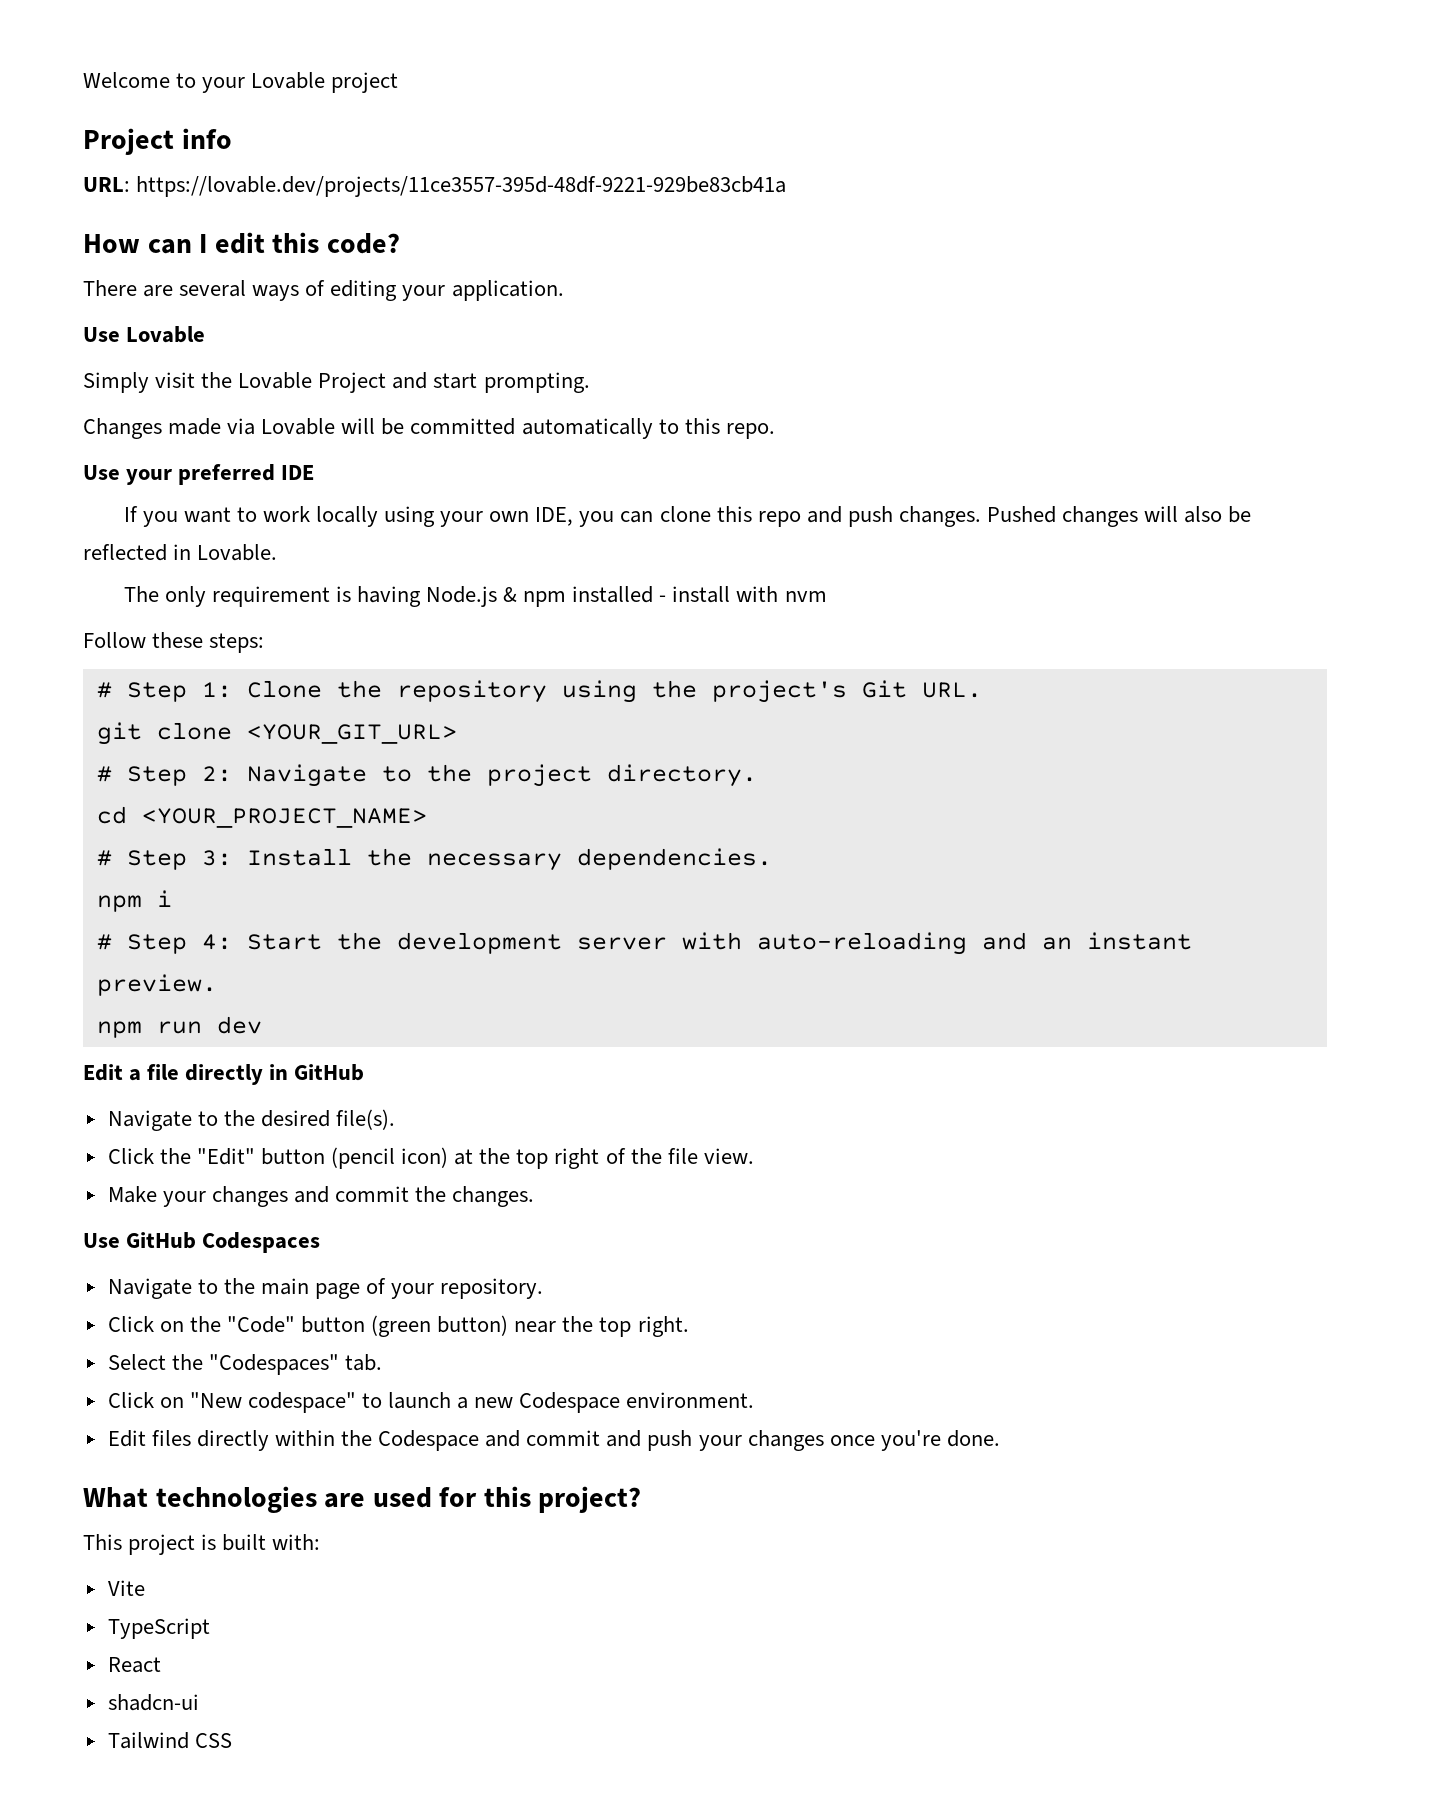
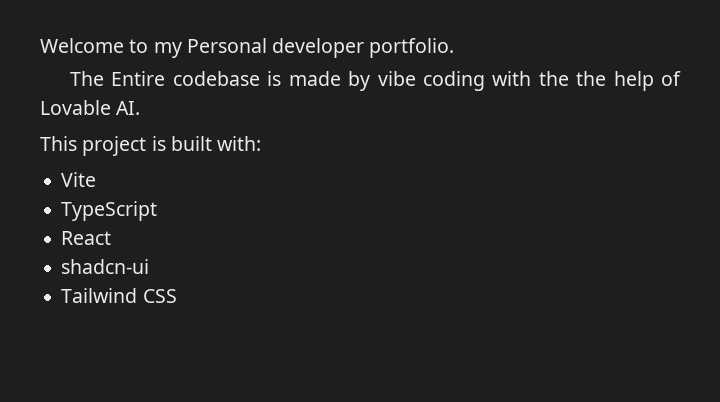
[202,72,399,93] [83,128,232,155] [83,176,787,197] [83,232,400,254] [83,280,564,301] [83,326,206,343] [83,372,590,393] [83,418,775,439] [83,464,315,485] [123,506,1252,527] [83,544,278,561] [123,586,827,607] [83,632,265,653] [96,680,982,703] [96,722,457,745] [96,764,757,787] [96,806,427,828] [96,848,772,871] [96,890,172,912] [96,932,1192,955] [96,974,217,996] [96,1016,262,1038] [83,1064,365,1085] [107,1109,396,1131] [107,1147,754,1169] [107,1186,535,1207] [83,1232,321,1253] [107,1278,544,1299] [107,1315,689,1337] [107,1354,382,1375] [107,1392,755,1413] [107,1430,1000,1451] [83,1486,642,1513] your Lovable project // Project info // URL: https://lovable.dev/projects/11ce3557-395d-48df-9221-929be83cb41a // How can I edit this code? // There are several ways of editing your application. // Use Lovable // Simply visit the Lovable Project and start prompting. // Changes made via Lovable will be committed automatically to this repo. // Use your preferred IDE // If you want to work locally using your own IDE, you can clone this repo and push changes. Pushed changes will also be reflected in Lovable. // The only requirement is having Node.js & npm installed - install with nvm // Follow these steps: // # Step 1: Clone the repository using the project's Git URL. // git clone <YOUR_GIT_URL> // # Step 2: Navigate to the project directory. // cd <YOUR_PROJECT_NAME> // # Step 3: Install the necessary dependencies. // npm i // # Step 4: Start the development server with auto-reloading and an instant preview. // npm run dev // Edit a file directly in GitHub // Navigate to the desired file(s). // Click the "Edit" button (pencil icon) at the top right of the file view. // Make your changes and commit the changes. // Use GitHub Codespaces // Navigate to the main page of your repository. // Click on the "Code" button (green button) near the top right. // Select the "Codespaces" tab. // Click on "New codespace" to launch a new Codespace environment. // Edit files directly within the Codespace and commit and push your changes once you're done. // What technologies are used for this project? -> [153,38,455,58] [70,71,681,91] [40,100,141,115] my Personal developer portfolio. // The Entire codebase is made by vibe coding with the the help of Lovable AI.

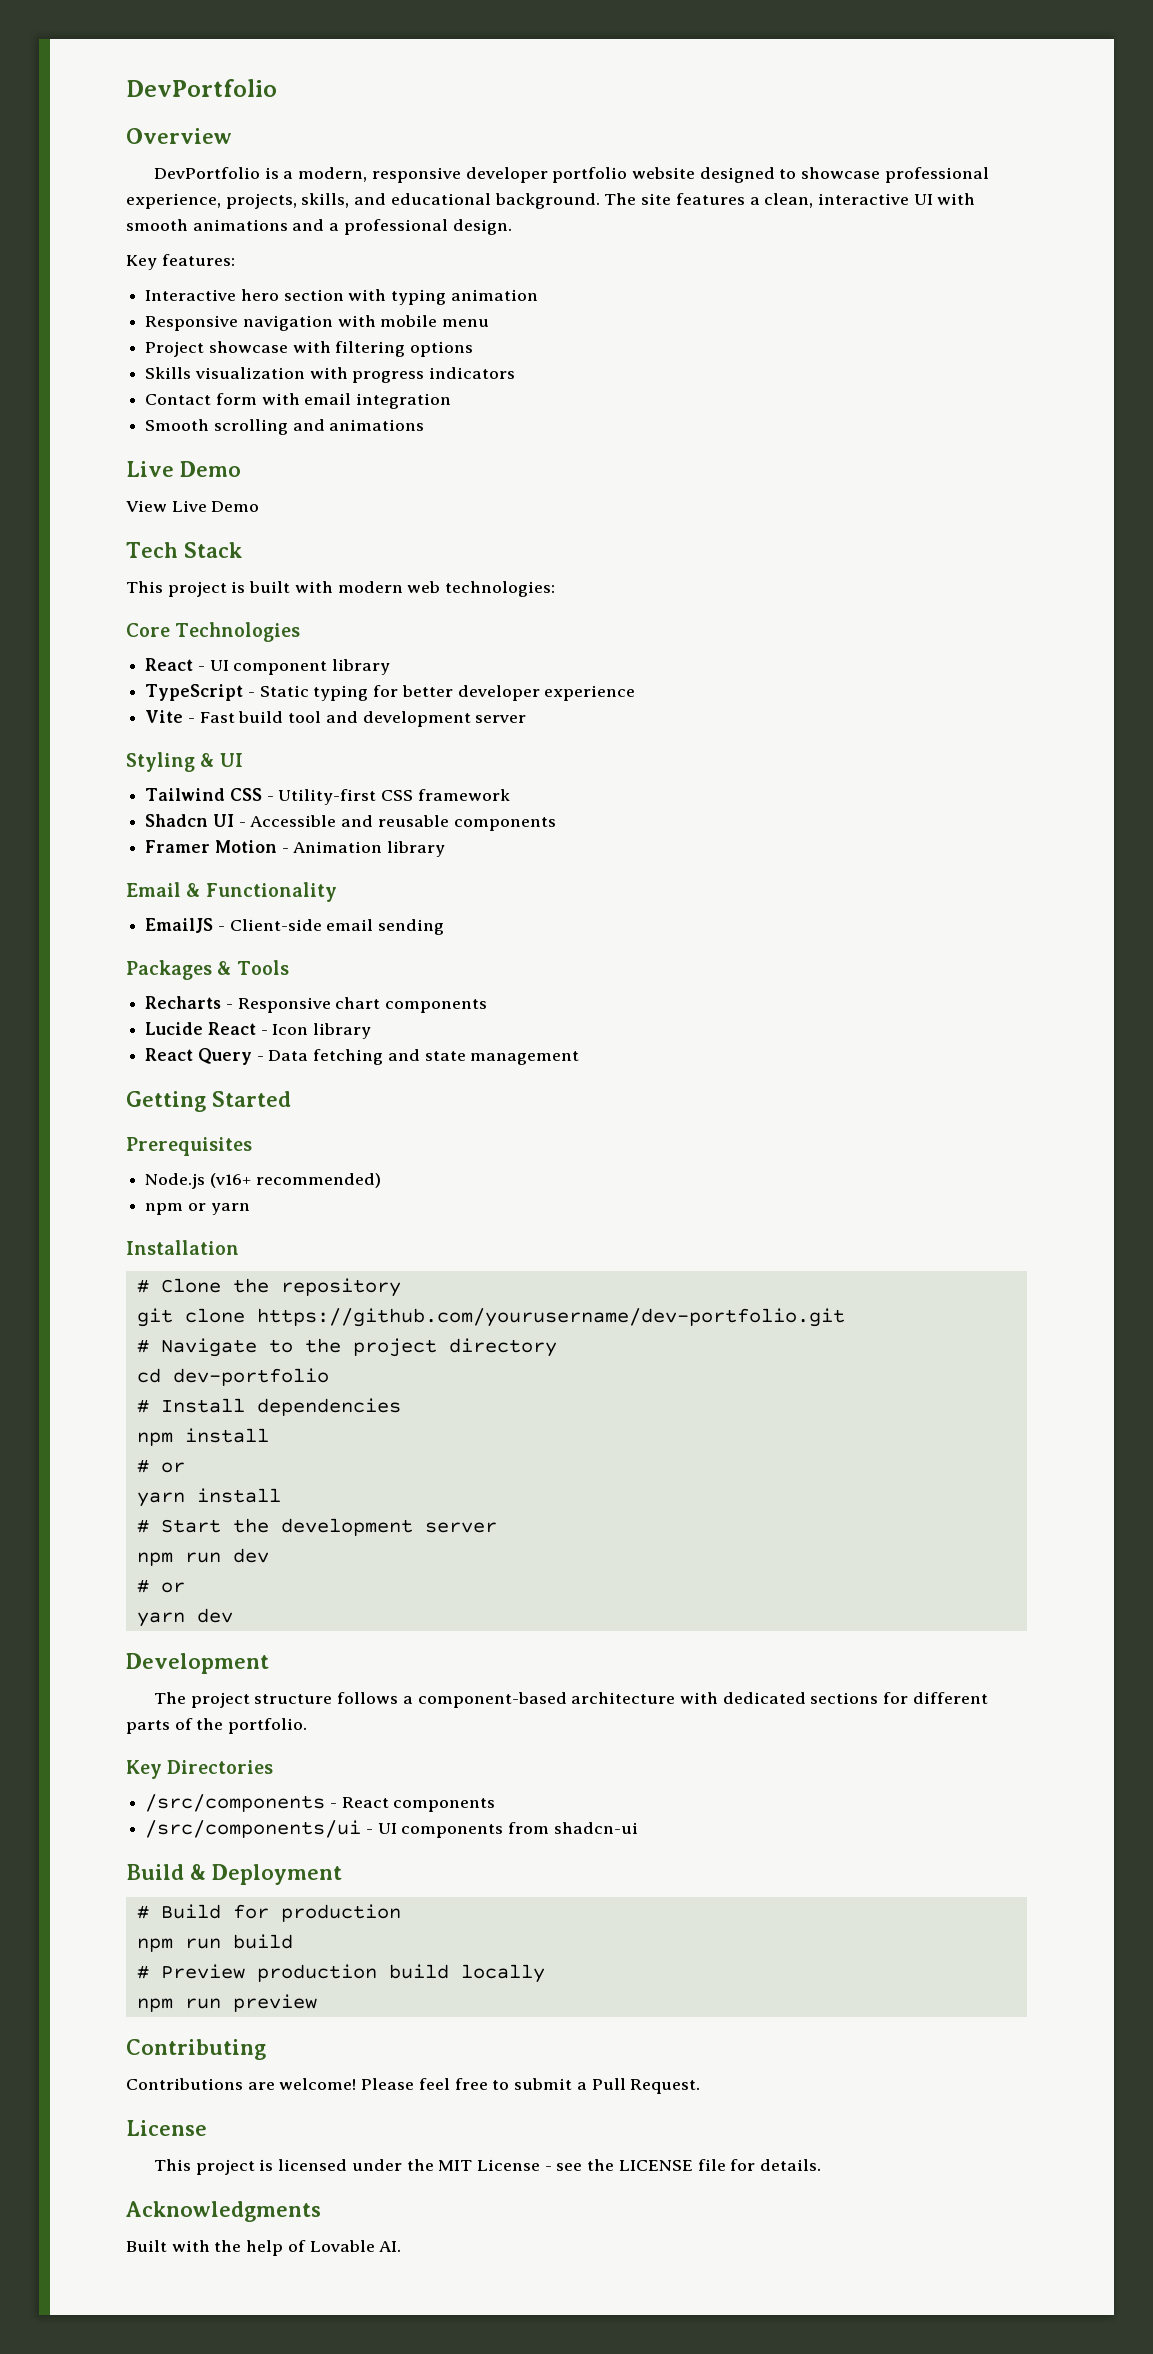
[40,38,455,58] [70,71,485,91] Welcome to my Personal developer portfolio. // The Entire codebase is made by vibe coding -> [126,79,277,97] [126,128,232,144] [153,167,989,183] [126,193,976,209] [126,219,512,235] [126,254,235,270] [145,289,538,305] [145,315,490,331] [145,341,474,357] [145,367,516,383] [145,393,452,409] [145,419,425,435] [126,461,241,477] [126,500,260,512] [126,542,242,558] [126,581,556,597] [126,622,301,642] [145,658,391,675] [145,684,636,701] [145,710,527,727] [126,752,243,772] [145,788,510,805] [145,814,556,831] [145,840,446,857] [126,882,337,902] [145,918,445,935] [126,960,289,980] [145,996,488,1013] [145,1022,372,1039] [145,1048,580,1065] [126,1091,291,1112] [126,1137,252,1156] [145,1173,381,1189] [145,1203,250,1215] [126,1240,239,1255] [136,1278,401,1297] [136,1308,845,1327] [136,1338,557,1357] [136,1368,329,1386] [136,1398,401,1416] [136,1428,269,1446] [136,1459,185,1473] [136,1488,281,1507] [136,1518,497,1536] [136,1548,269,1566] [136,1579,185,1593] [136,1608,233,1627] [126,1653,269,1674] [153,1692,988,1708] [126,1718,308,1734] [126,1760,274,1779] [145,1794,496,1812] [145,1820,638,1838] [126,1864,342,1885] [136,1904,401,1922] [136,1934,293,1952] [136,1964,545,1983] [136,1994,317,2012] [126,2039,266,2060] [126,2078,701,2094] [126,2120,207,2136] [153,2159,822,2175] [126,2201,321,2222] [126,2240,167,2252] DevPortfolio // Overview // DevPortfolio is a modern, responsive developer portfolio website designed to showcase professional experience, projects, skills, and educational background. The site features a clean, interactive UI with smooth animations and a professional design. // Key features: // Interactive hero section with typing animation // Responsive navigation with mobile menu // Project showcase with filtering options // Skills visualization with progress indicators // Contact form with email integration // Smooth scrolling and animations // Live Demo // View Live Demo // Tech Stack // This project is built with modern web technologies: // Core Technologies // React - UI component library // TypeScript - Static typing for better developer experience // Vite - Fast build tool and development server // Styling & UI // Tailwind CSS - Utility-first CSS framework // Shadcn UI - Accessible and reusable components // Framer Motion - Animation library // Email & Functionality // EmailJS - Client-side email sending // Packages & Tools // Recharts - Responsive chart components // Lucide React - Icon library // React Query - Data fetching and state management // Getting Started // Prerequisites // Node.js (v16+ recommended) // npm or yarn // Installation // # Clone the repository // git clone https://github.com/yourusername/dev-portfolio.git // # Navigate to the project directory // cd dev-portfolio // # Install dependencies // npm install // # or // yarn install // # Start the development server // npm run dev // # or // yarn dev // Development // The project structure follows a component-based architecture with dedicated sections for different parts of the portfolio. // Key Directories // /src/components - React components // /src/components/ui - UI components from shadcn-ui // Build & Deployment // # Build for production // npm run build // # Preview production build locally // npm run preview // Contributing // Contributions are welcome! Please feel free to submit a Pull Request. // License // This project is licensed under the MIT License - see the LICENSE file for details. // Acknowledgments // Built
[576,71,607,86] the -> (242, 2246) none
[40,136,262,156] [61,172,97,187] [61,201,158,221] [61,231,112,245] [61,259,150,274] [61,288,177,303] // This project is built with: // Vite // TypeScript // React // shadcn-ui // Tailwind CSS -> (402, 2246) none

